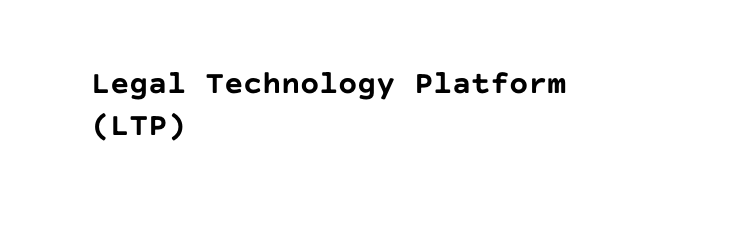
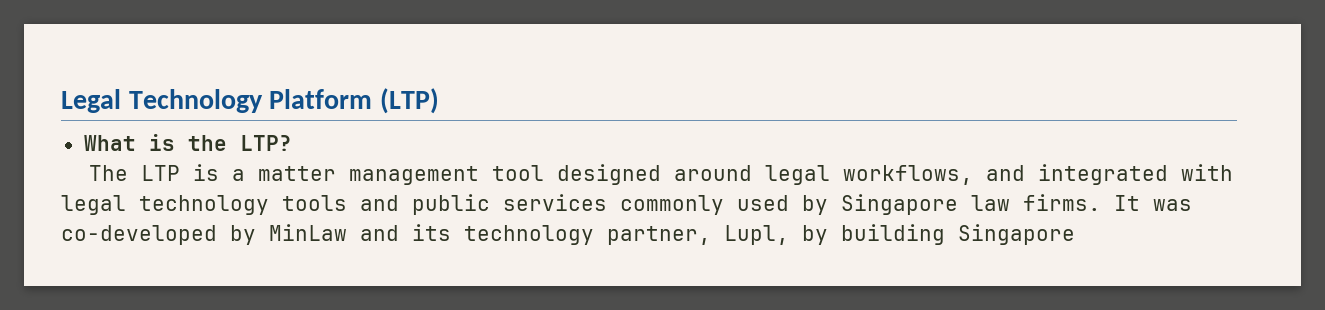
(186, 126) none -> [83,134,292,151] [88,164,1233,185] [61,194,1192,215] [61,224,1075,245] // What is the LTP? // The LTP is a matter management tool designed around legal workflows, and integrated with legal technology tools and public services commonly used by Singapore law firms. It was co-developed by MinLaw and its technology partner, Lupl, by building Singapore

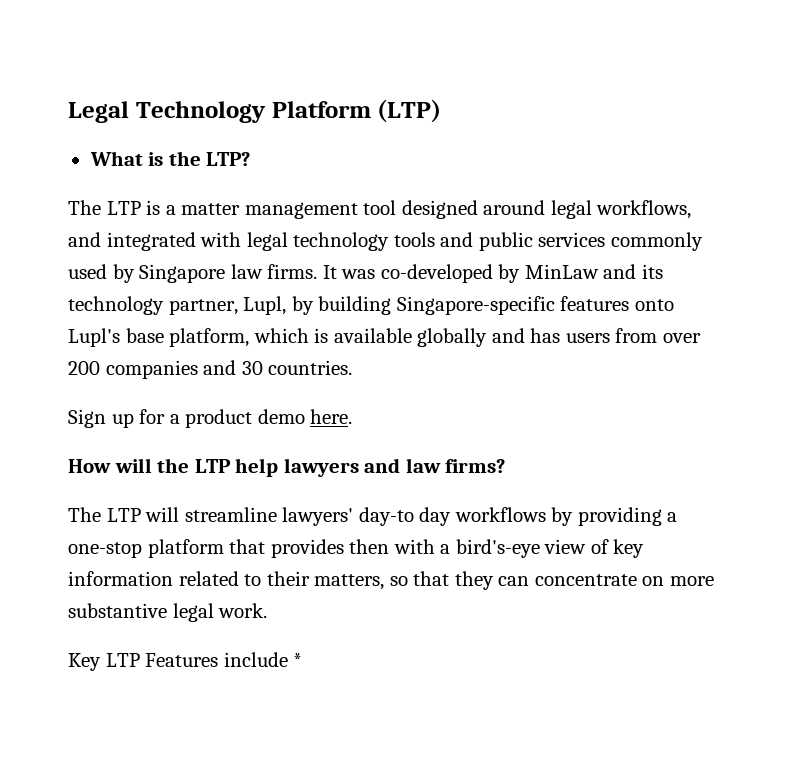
[958,224,1075,245] Singapore -> [396,296,674,315] [68,328,701,347] [68,360,353,379] [68,409,353,428] [68,458,506,477] [68,507,678,526] [68,539,645,558] [68,571,714,590] [68,603,268,622] [68,652,303,671] Singapore-specific features onto Lupl's base platform, which is available globally and has users from over 200 companies and 30 countries. // Sign up for a product demo here. // How will the LTP help lawyers and law firms? // The LTP will streamline lawyers' day-to day workflows by providing a one-stop platform that provides then with a bird's-eye view of key information related to their matters, so that they can concentrate on more substantive legal work. // Key LTP Features include *

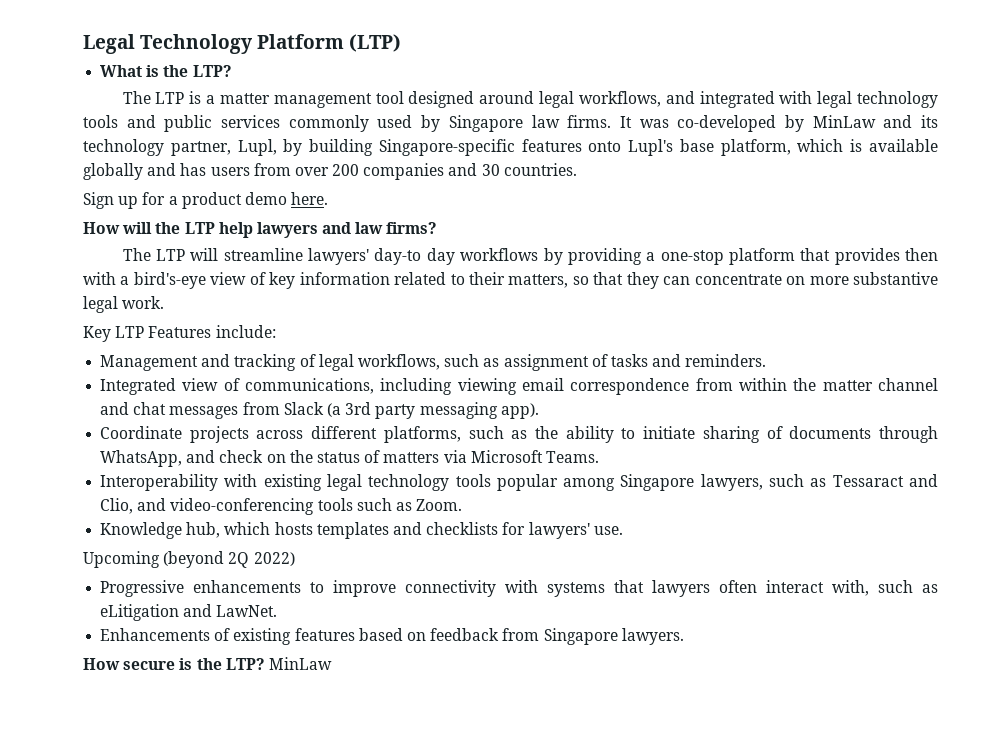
[223,652,303,667] include * -> [215,325,276,338] [100,354,767,371] [100,378,938,395] [100,402,539,419] [100,426,938,443] [100,450,599,467] [100,474,939,491] [100,498,463,515] [100,522,623,539] [83,551,295,568] [100,580,939,597] [100,604,278,621] [100,628,684,645] [83,657,332,670] include: // Management and tracking of legal workflows, such as assignment of tasks and reminders. // Integrated view of communications, including viewing email correspondence from within the matter channel and chat messages from Slack (a 3rd party messaging app). // Coordinate projects across different platforms, such as the ability to initiate sharing of documents through WhatsApp, and check on the status of matters via Microsoft Teams. // Interoperability with existing legal technology tools popular among Singapore lawyers, such as Tessaract and Clio, and video-conferencing tools such as Zoom. // Knowledge hub, which hosts templates and checklists for lawyers' use. // Upcoming (beyond 2Q 2022) // Progressive enhancements to improve connectivity with systems that lawyers often interact with, such as eLitigation and LawNet. // Enhancements of existing features based on feedback from Singapore lawyers. // How secure is the LTP? MinLaw

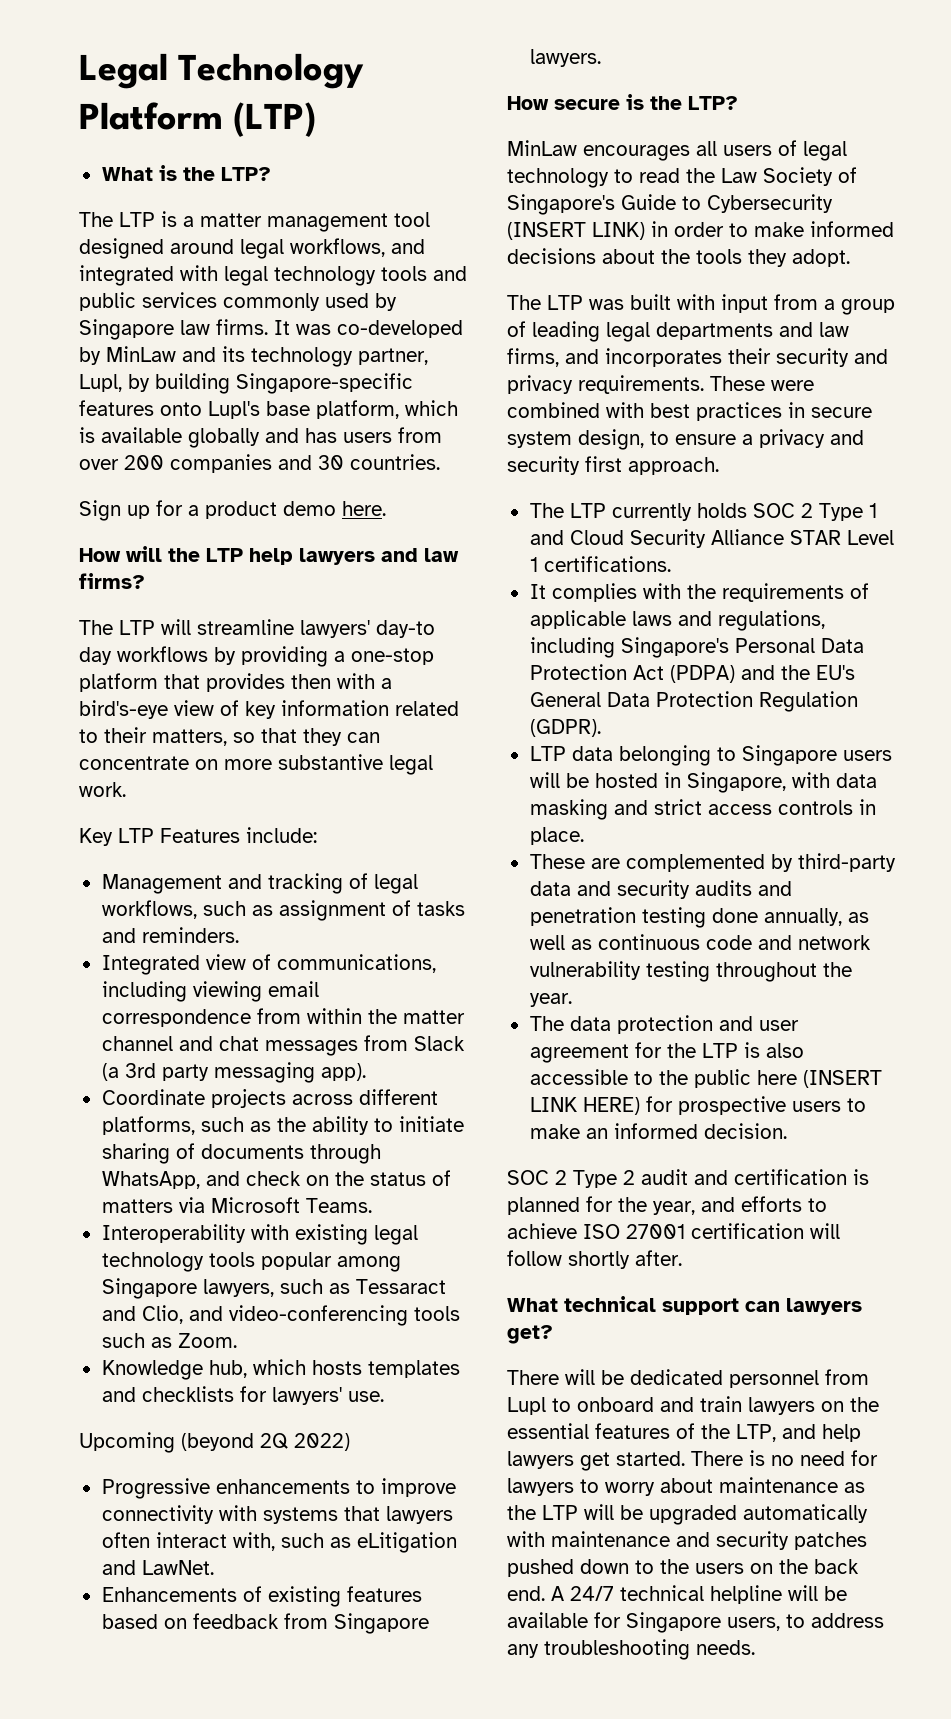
[268,657,332,670] MinLaw -> [507,140,847,161] [507,167,857,188] [507,194,833,215] [507,221,894,240] [507,248,850,267] [507,294,895,315] [507,321,849,342] [507,348,888,367] [507,375,814,394] [507,402,872,421] [507,429,864,450] [507,456,719,475] [529,503,877,521] [529,529,894,548] [529,556,671,572] [529,583,869,602] [529,610,825,631] [529,637,864,658] [529,664,855,683] [529,691,858,712] [529,719,601,737] [529,745,892,766] [529,772,877,793] [529,799,876,820] [529,827,584,845] [529,853,896,872] [529,880,792,899] [529,907,869,928] [529,934,871,950] [529,961,852,982] [529,993,572,1007] [529,1015,799,1034] [529,1042,804,1063] [529,1069,882,1088] [529,1096,866,1115] [529,1123,787,1139] [507,1169,869,1188] [507,1196,827,1215] [507,1223,840,1239] [507,1250,682,1269] [507,1296,862,1315] [507,1325,553,1344] [507,1369,869,1388] [507,1396,879,1415] [507,1423,861,1442] [507,1450,878,1471] [507,1477,865,1496] [507,1504,868,1525] [507,1531,867,1550] [507,1559,859,1577] [507,1585,847,1604] [507,1612,884,1633] [507,1639,755,1660] // MinLaw encourages all users of legal technology to read the Law Society of Singapore's Guide to Cybersecurity (INSERT LINK) in order to make informed decisions about the tools they adopt. // The LTP was built with input from a group of leading legal departments and law firms, and incorporates their security and privacy requirements. These were combined with best practices in secure system design, to ensure a privacy and security first approach. // The LTP currently holds SOC 2 Type 1 and Cloud Security Alliance STAR Level 1 certifications. // It complies with the requirements of applicable laws and regulations, including Singapore's Personal Data Protection Act (PDPA) and the EU's General Data Protection Regulation (GDPR). // LTP data belonging to Singapore users will be hosted in Singapore, with data masking and strict access controls in place. // These are complemented by third-party data and security audits and penetration testing done annually, as well as continuous code and network vulnerability testing throughout the year. // The data protection and user agreement for the LTP is also accessible to the public here (INSERT LINK HERE) for prospective users to make an informed decision. // SOC 2 Type 2 audit and certification is planned for the year, and efforts to achieve ISO 27001 certification will follow shortly after. // What technical support can lawyers get? // There will be dedicated personnel from Lupl to onboard and train lawyers on the essential features of the LTP, and help lawyers get started. There is no need for lawyers to worry about maintenance as the LTP will be upgraded automatically with maintenance and security patches pushed down to the users on the back end. A 24/7 technical helpline will be available for Singapore users, to address any troubleshooting needs.

